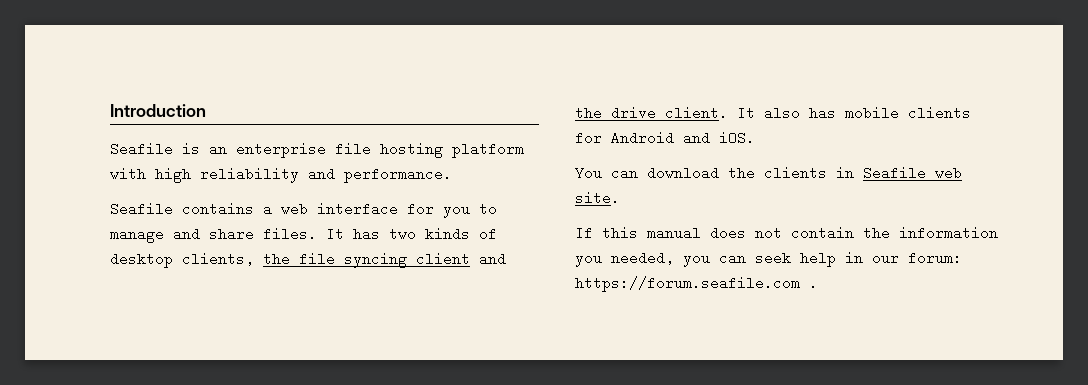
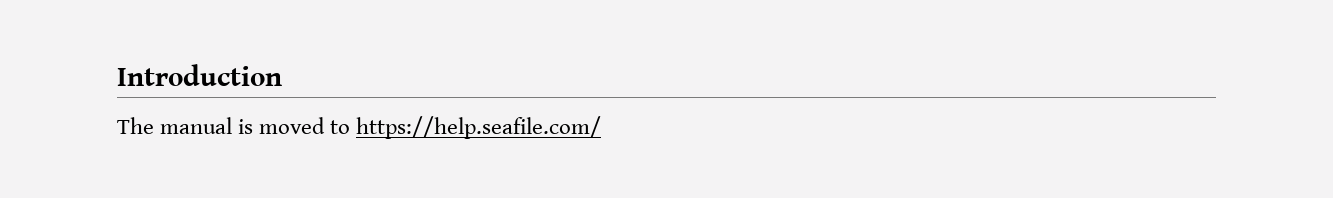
[110,142,524,158] [110,167,452,183] [110,202,497,218] [110,227,497,243] [110,252,506,268] [575,106,971,120] [575,131,755,145] [575,166,962,180] [575,191,620,205] [575,226,998,240] [575,251,962,267] [575,276,818,292] Seafile is an enterprise file hosting platform with high reliability and performance. // Seafile contains a web interface for you to manage and share files. It has two kinds of desktop clients, the file syncing client and the drive client. It also has mobile clients for Android and iOS. // You can download the clients in Seafile web site. // If this manual does not contain the information you needed, you can seek help in our forum: https://forum.seafile.com . -> [117,116,602,139] The manual is moved to https://help.seafile.com/

